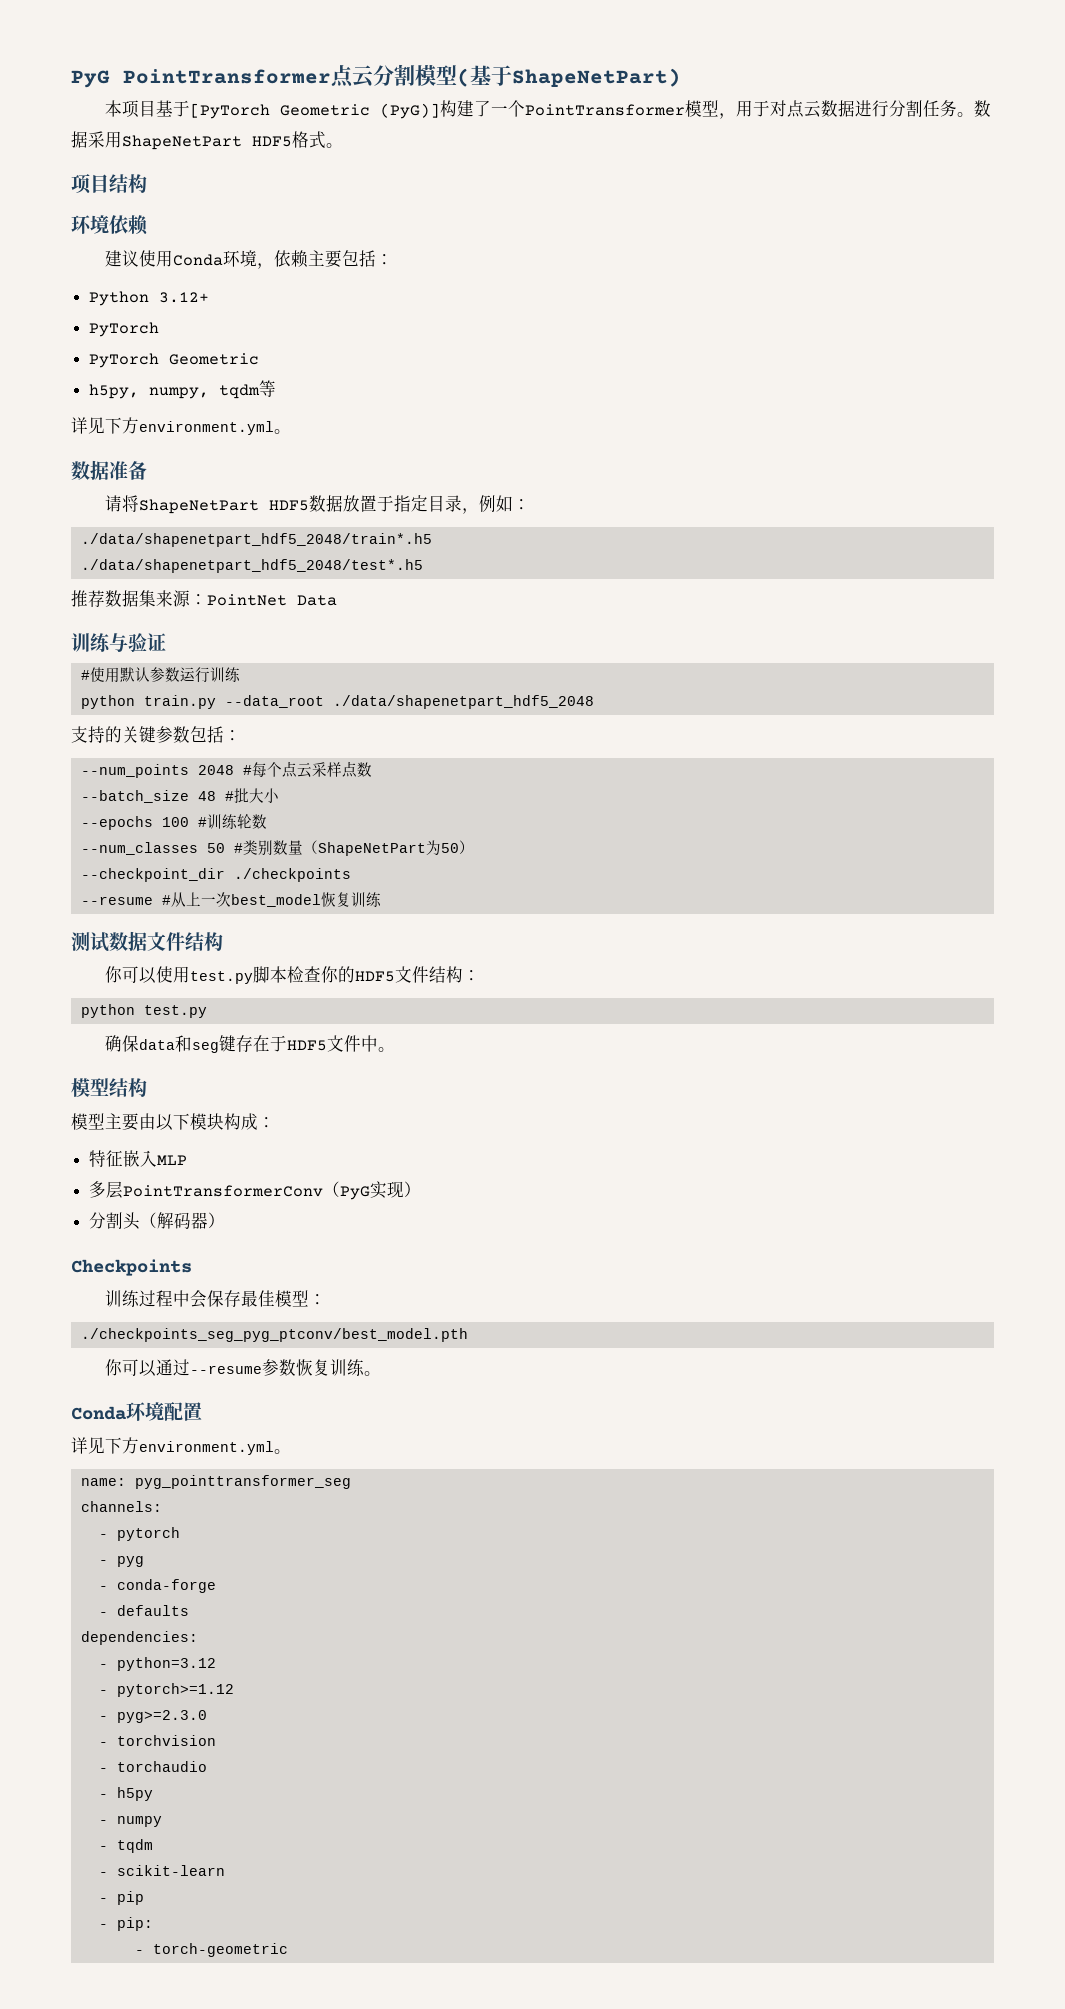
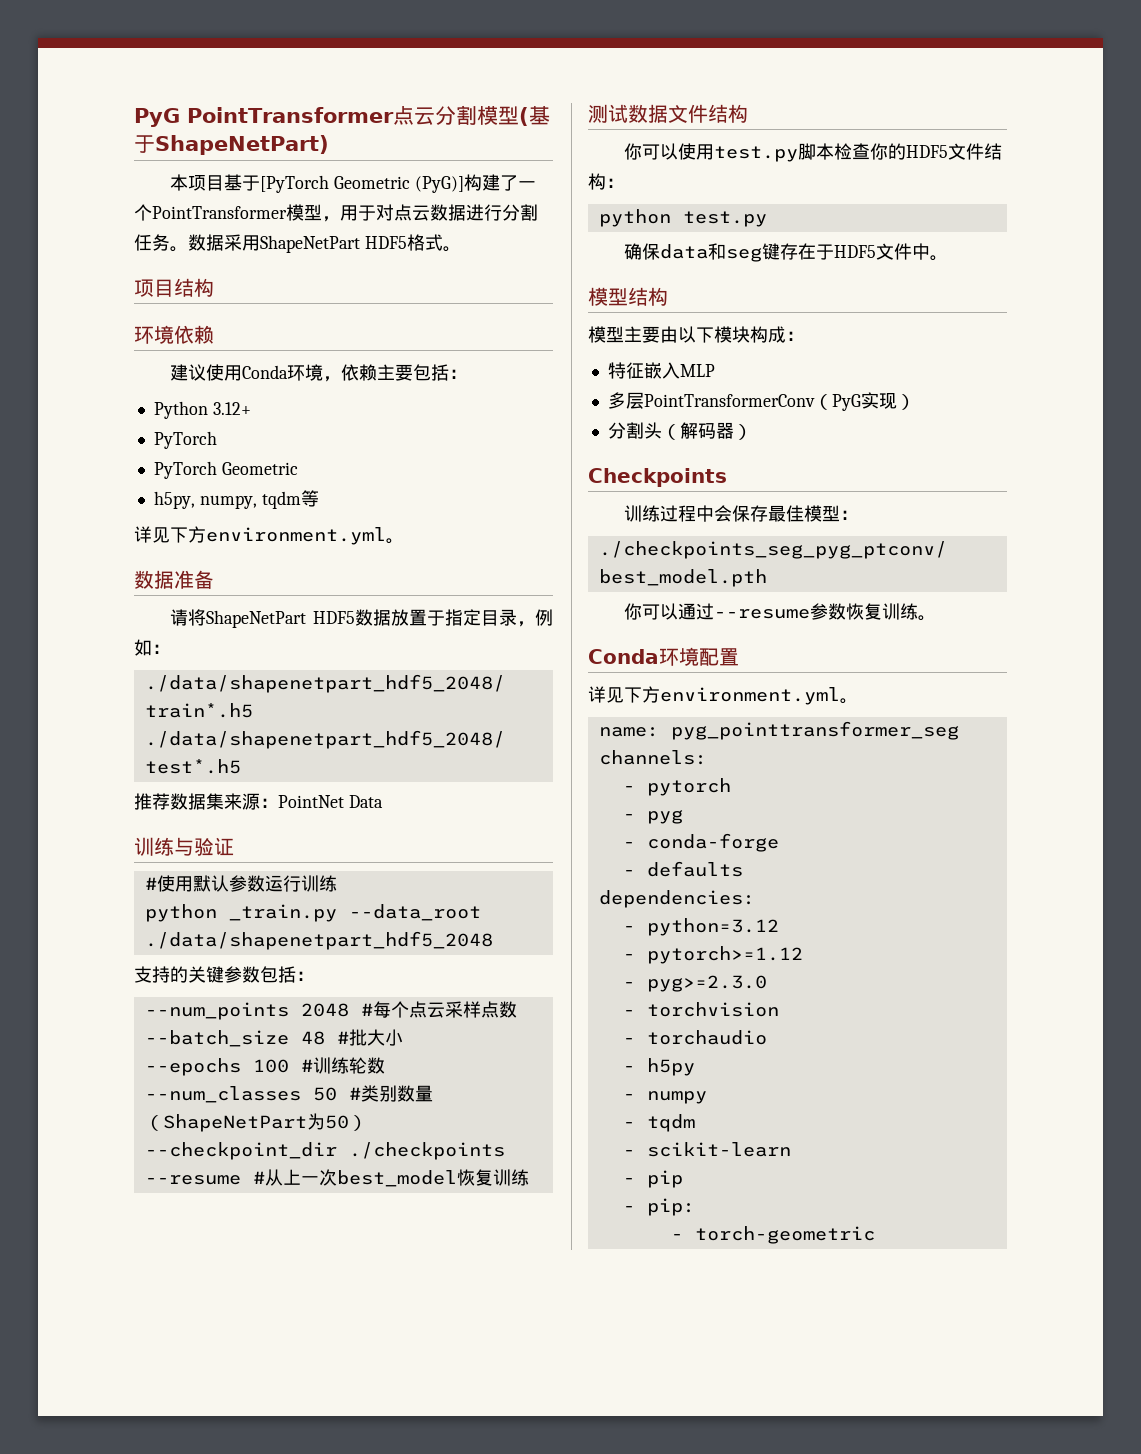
[143,695,216,709] train.py -> [228,904,337,922] _train.py

